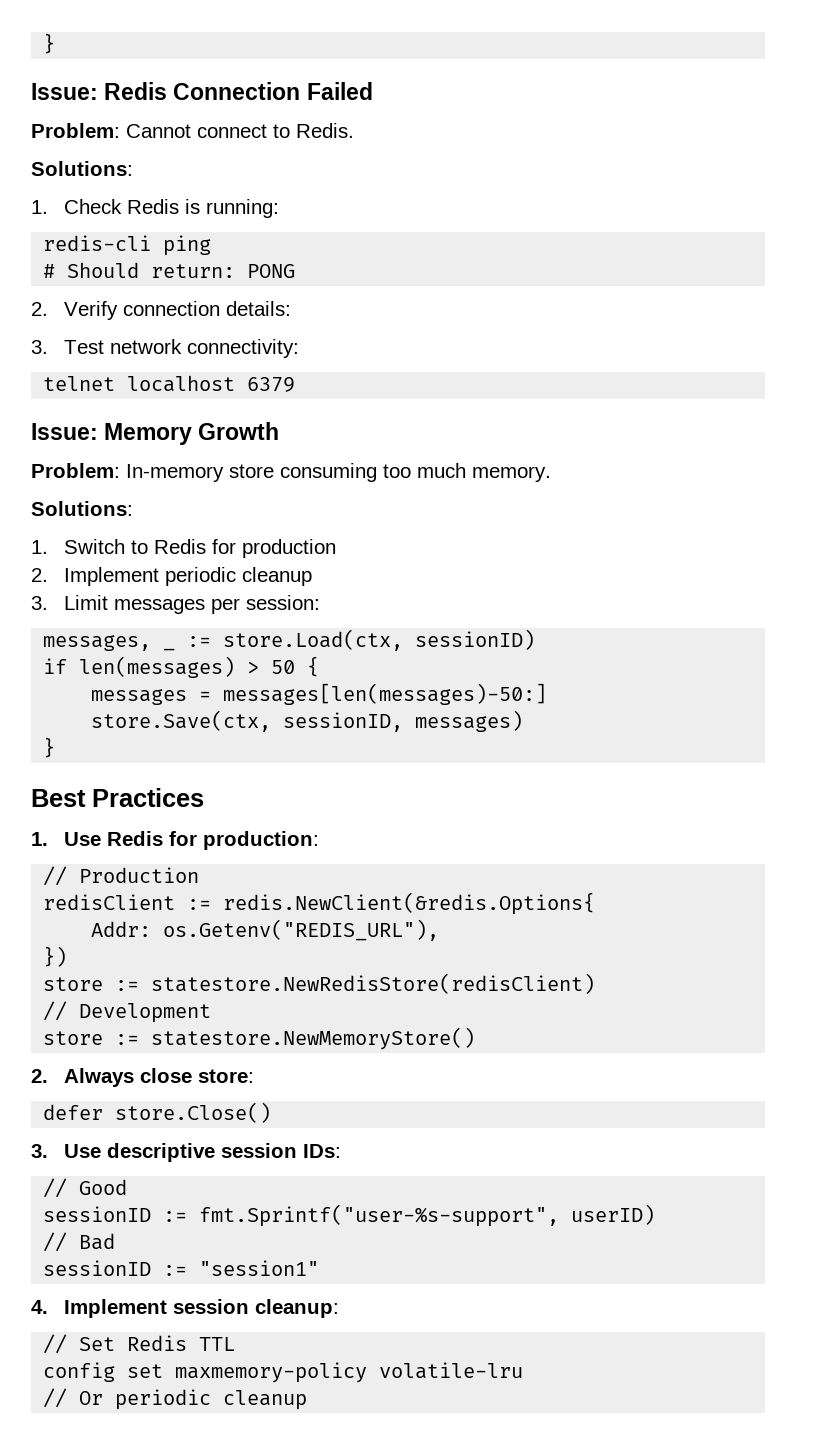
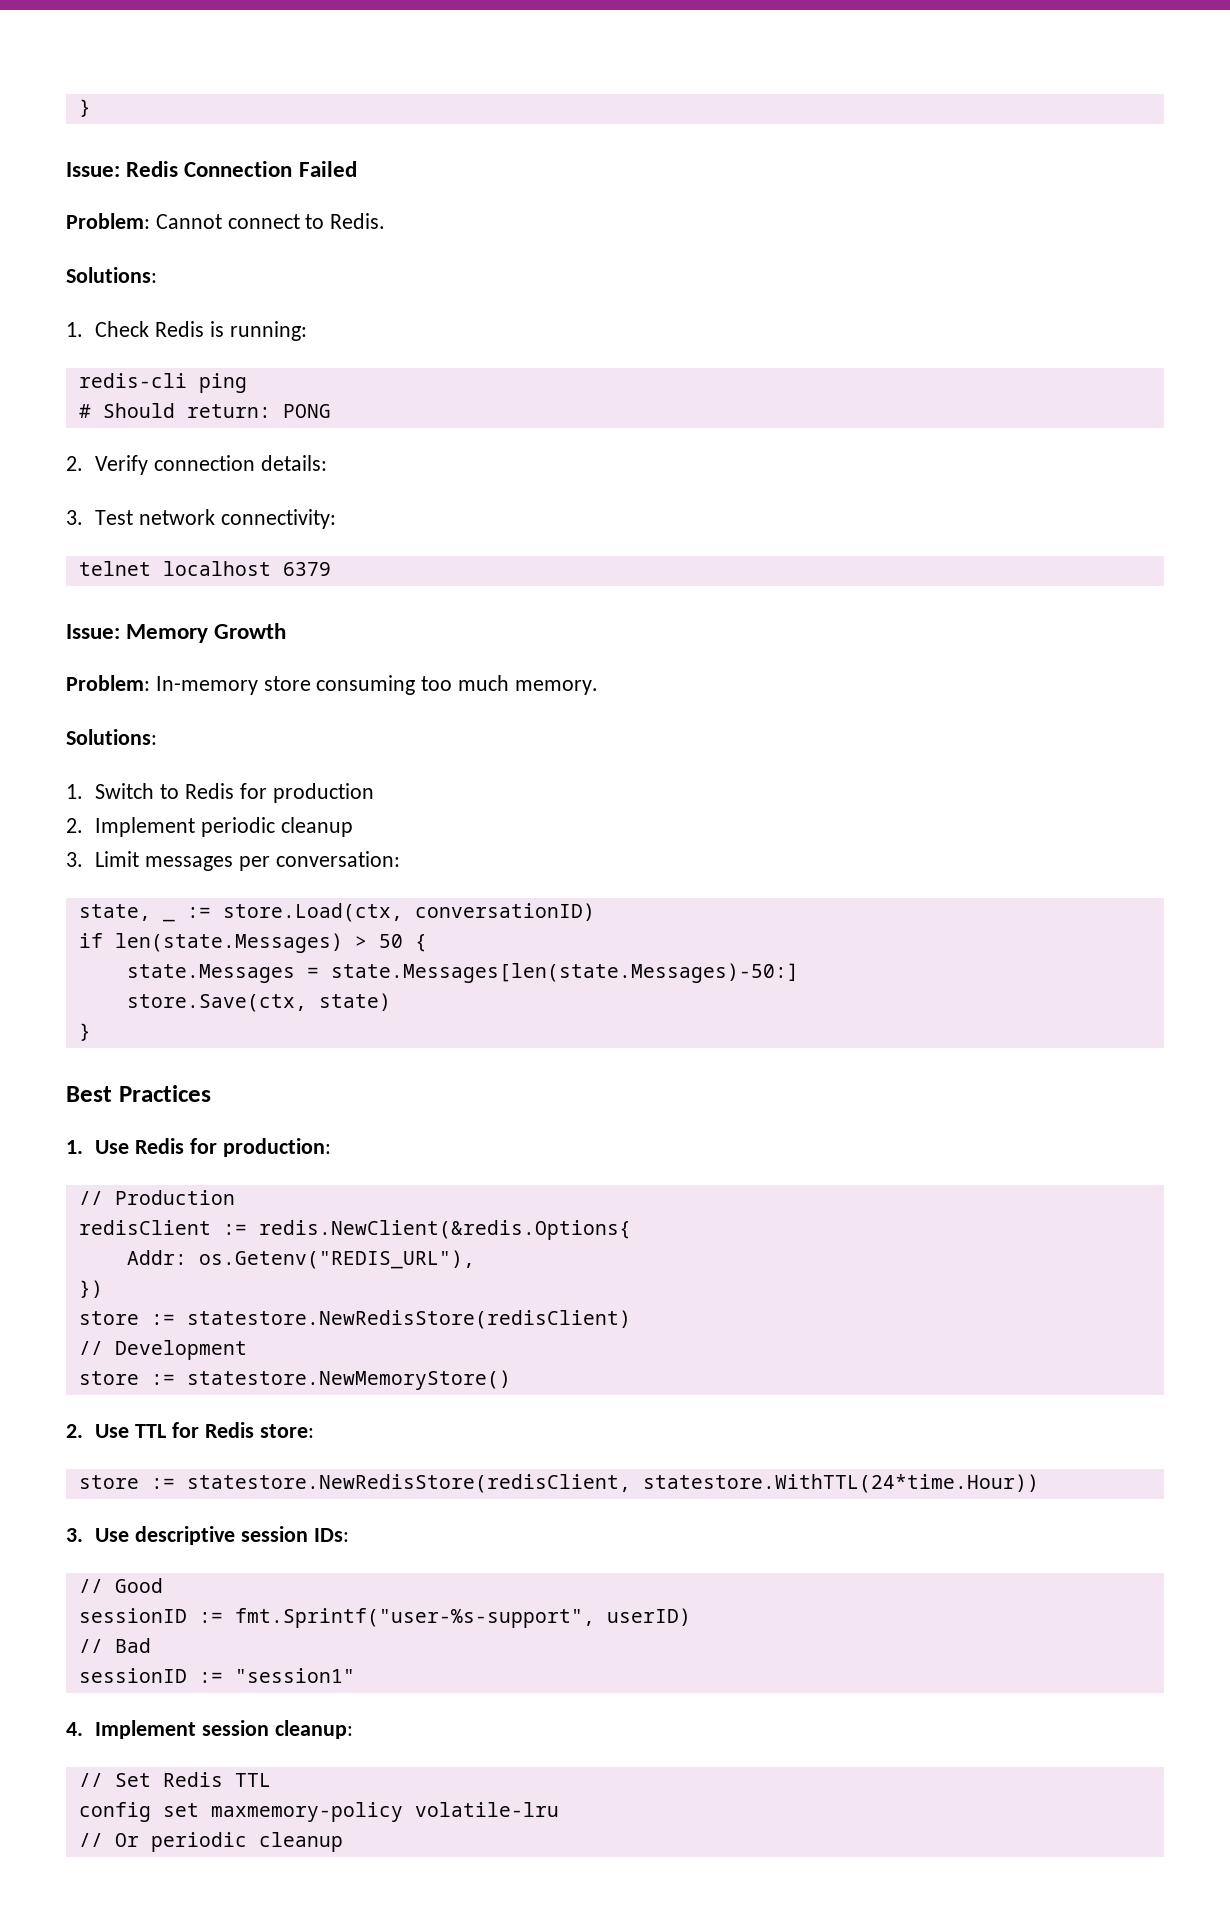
[246,595,321,610] [43,635,152,651] session: // messages, -> [275,851,400,867] [78,904,151,921] conversation: // state,
[415,629,536,650] sessionID) -> [414,903,595,921] conversationID)
[79,656,236,678] len(messages) -> [114,933,343,953] len(state.Messages)
[91,683,548,705] messages = messages[len(messages)-50:] -> [126,963,799,983] state.Messages = state.Messages[len(state.Messages)-50:]
[283,710,524,732] sessionID, messages) -> [318,993,391,1011] state)
[64,1068,255,1087] [43,1102,272,1123] Always close store: // defer store.Close() -> [95,1422,314,1438] [78,1474,1039,1493] Use TTL for Redis store: // store := statestore.NewRedisStore(redisClient, statestore.WithTTL(24*time.Hour))

